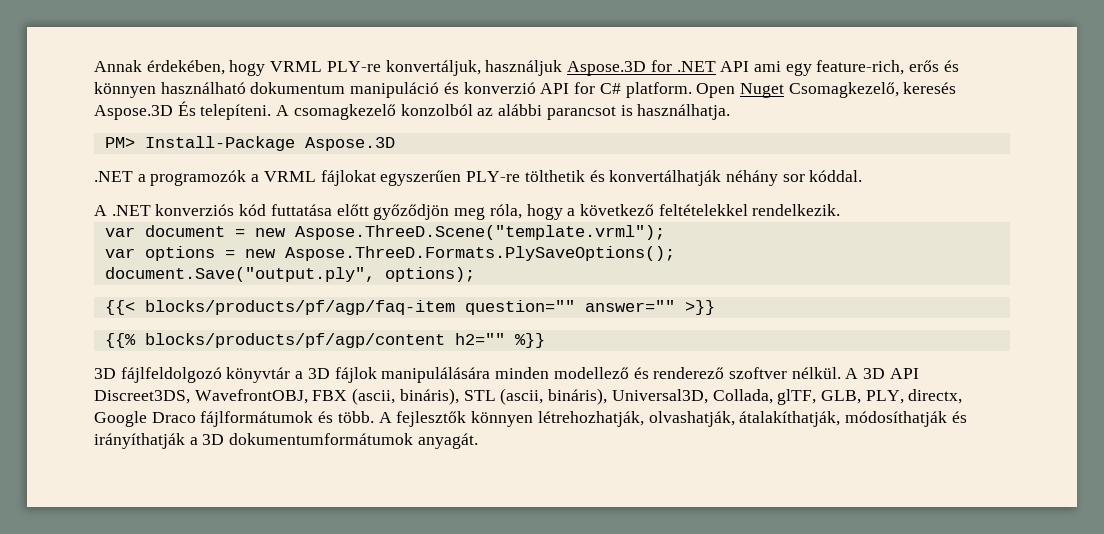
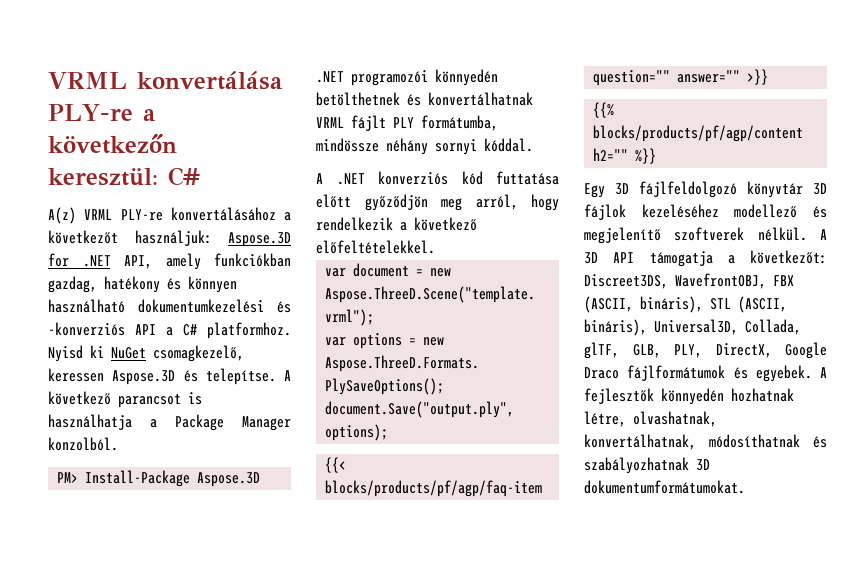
[94,60,959,76] [94,82,957,98] [94,101,731,120] [104,136,395,151] [94,170,805,186] Annak érdekében, hogy VRML PLY-re konvertáljuk, használjuk Aspose.3D for .NET API ami egy feature-rich, erős és könnyen használható dokumentum manipuláció és konverzió API for C# platform. Open Nuget Csomagkezelő, keresés Aspose.3D És telepíteni. A csomagkezelő konzolból az alábbi parancsot is használhatja. // PM> Install-Package Aspose.3D // .NET a programozók a VRML fájlokat egyszerűen PLY-re tölthetik és konvertálhatják néhány sor -> [48,71,283,90] [48,104,156,121] [48,134,177,154] [48,167,200,186] [48,207,291,224] [48,230,291,247] [48,253,291,270] [48,276,237,293] [48,299,291,313] [48,322,291,339] [48,345,244,362] [48,368,291,385] [48,391,202,408] [48,414,291,431] [48,437,118,451] [57,470,261,487] [316,69,498,86] [316,92,533,106] [316,115,498,131] [316,138,477,155] VRML konvertálása PLY-re a következőn keresztül: C# // A(z) VRML PLY-re konvertálásához a következőt használjuk: Aspose.3D for .NET API, amely funkciókban gazdag, hatékony és könnyen használható dokumentumkezelési és -konverziós API a C# platformhoz. Nyisd ki NuGet csomagkezelő, keressen Aspose.3D és telepítse. A következő parancsot is használhatja a Package Manager konzolból. // PM> Install-Package Aspose.3D // .NET programozói könnyedén betölthetnek és konvertálhatnak VRML fájlt PLY formátumba, mindössze néhány sornyi
[489,204,841,220] róla, hogy a következő feltételekkel rendelkezik. -> [475,194,559,211] [316,217,477,231] [316,240,435,254] arról, hogy rendelkezik a következő előfeltételekkel.
(545, 340) none -> [584,183,605,198] Egy
[295,371,304,379] a -> (803, 189) none
[381,367,787,383] manipulálására minden modellező és renderező szoftver -> [641,204,827,218] [584,227,745,244] kezeléséhez modellező és megjelenítő szoftverek
(919, 373) none -> [649,250,827,267] támogatja a következőt:
[352,388,396,405] (ascii, -> [584,296,633,313] (ASCII,
[500,388,544,405] (ascii, -> [738,296,787,313] (ASCII,
[908,389,963,404] directx, -> [715,343,772,358] DirectX,
[337,411,374,423] több. -> [755,365,812,382] egyebek.
[471,411,967,427] [94,433,478,449] könnyen létrehozhatják, olvashatják, átalakíthatják, módosíthatják és irányíthatják a 3D dokumentumformátumok anyagát. -> [661,388,794,405] [584,411,717,427] [584,434,827,450] [584,457,710,474] [584,480,745,494] könnyedén hozhatnak létre, olvashatnak, konvertálhatnak, módosíthatnak és szabályozhatnak 3D dokumentumformátumokat.

